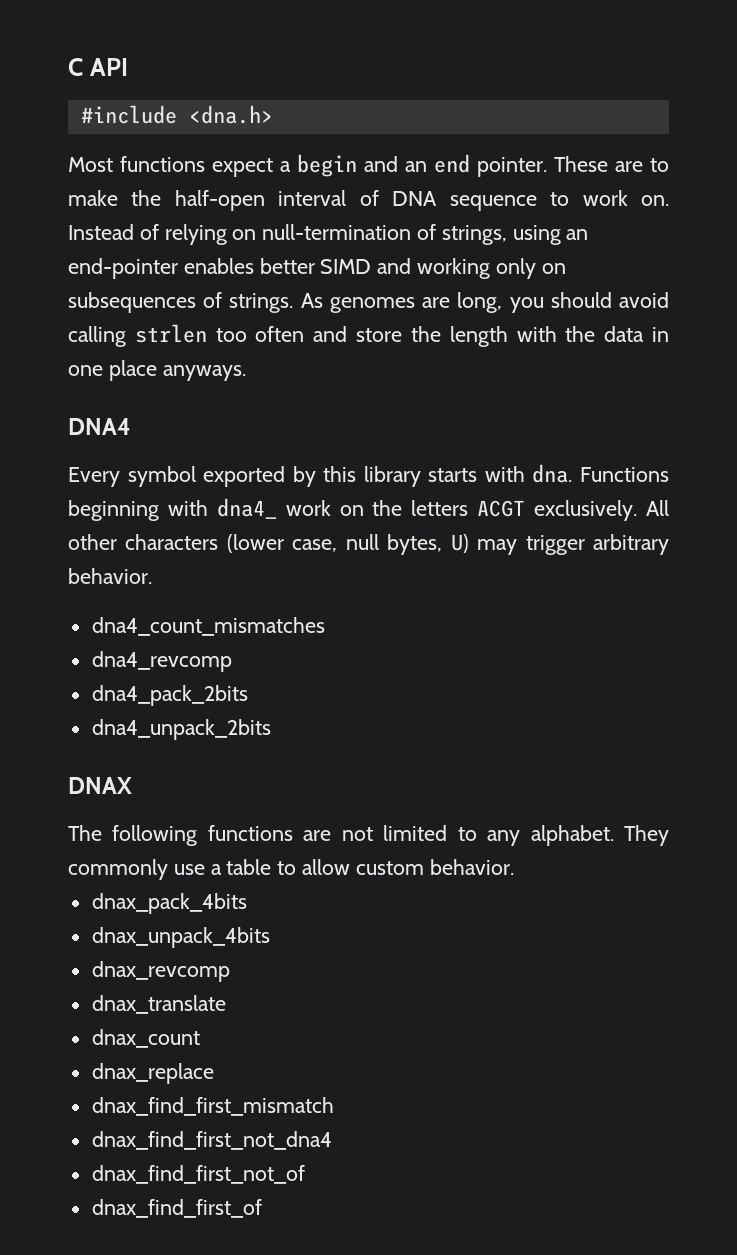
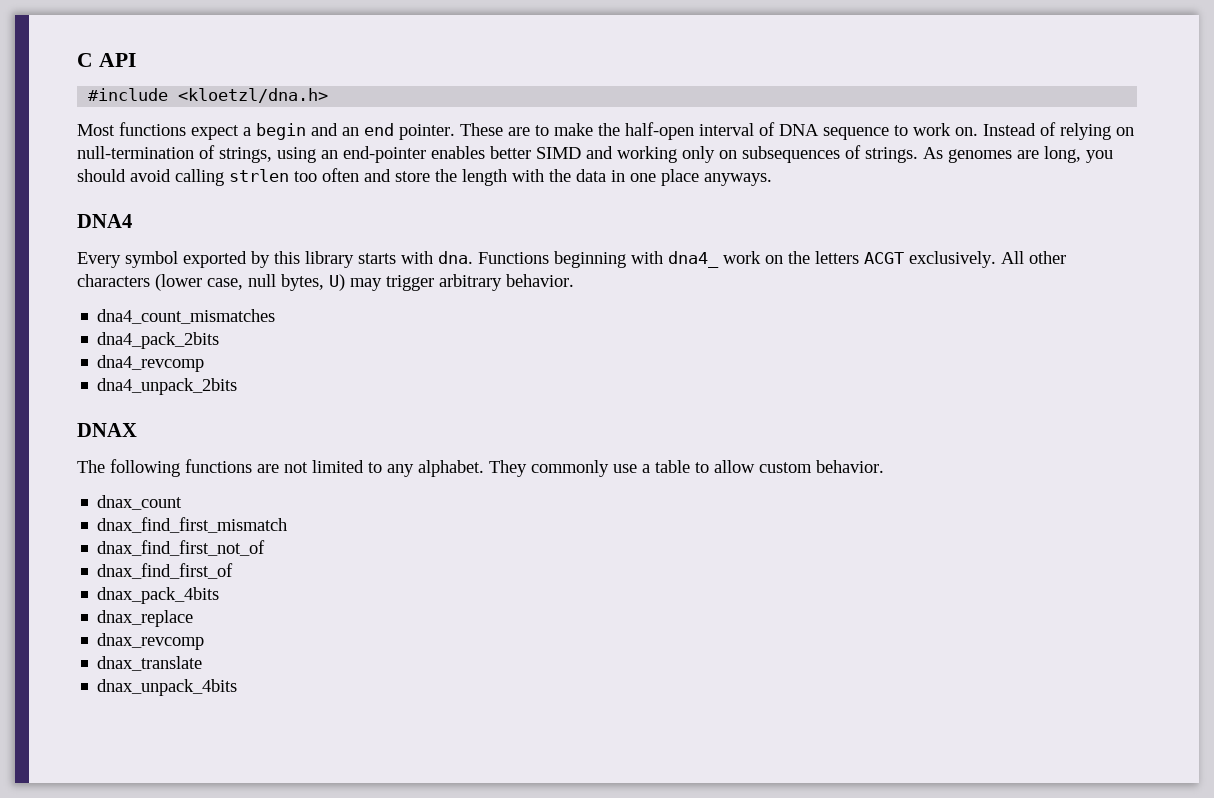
[188,105,273,124] <dna.h> -> [178,88,329,103] <kloetzl/dna.h>
(325, 626) none -> [97,332,220,349] // dna4_pack_2bits
[91,685,248,706] // dna4_pack_2bits -> (205, 363) none
(514, 867) none -> [97,495,183,510] [97,517,288,533] [97,540,266,556] [97,563,234,579] // dnax_count // dnax_find_first_mismatch // dnax_find_first_not_of // dnax_find_first_of
[91,927,270,948] dnax_unpack_4bits -> [97,610,194,627] dnax_replace
[91,1029,200,1048] [91,1063,214,1084] [91,1097,334,1116] [91,1131,332,1150] [91,1165,305,1184] [91,1199,262,1218] dnax_count // dnax_replace // dnax_find_first_mismatch // dnax_find_first_not_dna4 // dnax_find_first_not_of // dnax_find_first_of -> [97,679,238,696] dnax_unpack_4bits

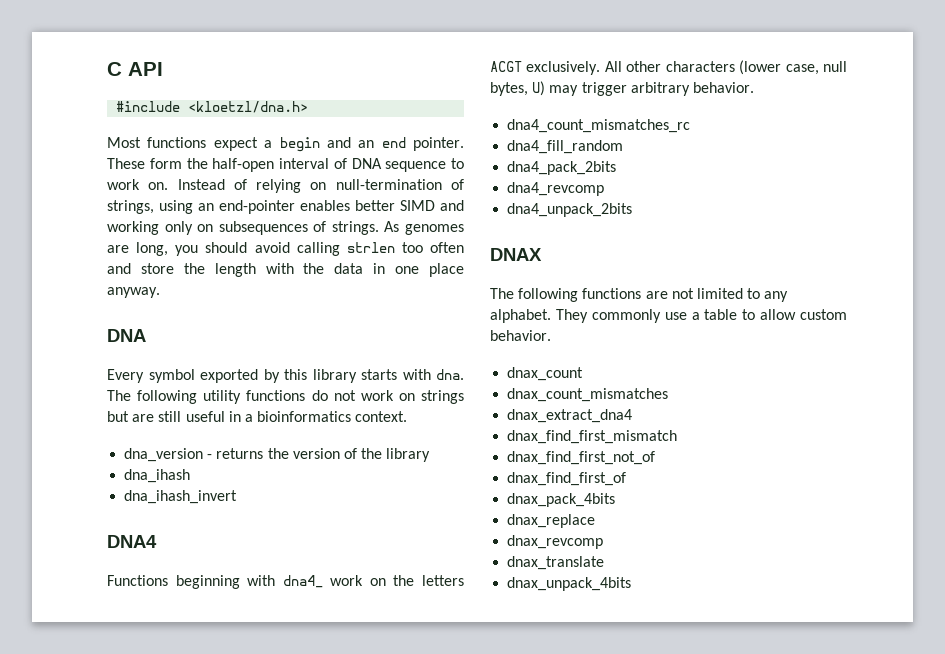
[508,123,593,136] are to make -> [149,158,182,169] form
[704,173,772,186] [77,214,132,228] anyways. // DNA4 -> [107,287,160,298] [107,329,146,342] anyway. // DNA
(473, 257) none -> [107,390,464,404] [107,411,408,422] [124,448,431,462] [124,469,191,483] [124,490,238,504] [107,535,157,548] The following utility functions do not work on strings but are still useful in a bioinformatics context. // dna_version - returns the version of the library // dna_ihash // dna_ihash_invert // DNA4 //
[97,309,276,324] dna4_count_mismatches -> [507,119,691,133] [507,140,624,154] dna4_count_mismatches_rc // dna4_fill_random
(183, 502) none -> [507,388,669,402] [507,409,633,423] // dnax_count_mismatches // dnax_extract_dna4

